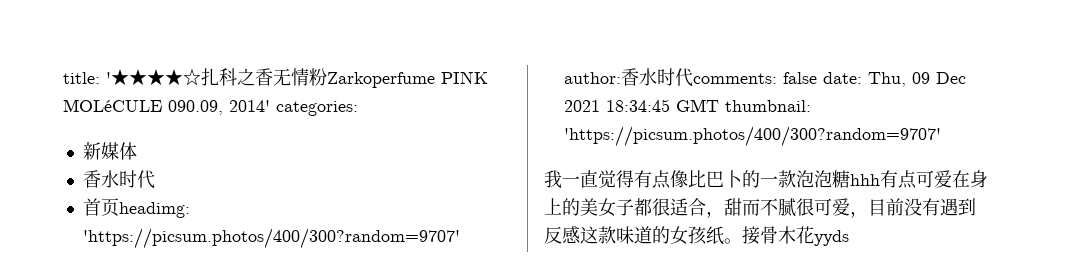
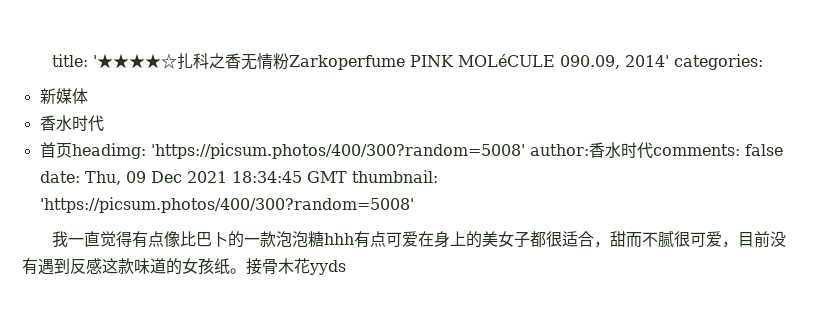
[82,228,460,249] 'https://picsum.photos/400/300?random=9707' -> [150,143,525,159] 'https://picsum.photos/400/300?random=5008'
[563,126,941,147] 'https://picsum.photos/400/300?random=9707' -> [39,197,414,213] 'https://picsum.photos/400/300?random=5008'

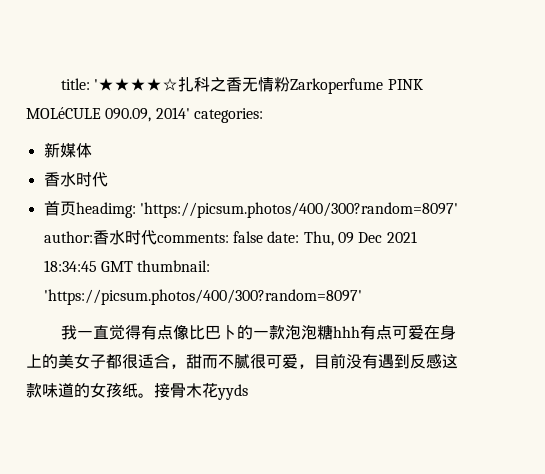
[150,143,525,159] 'https://picsum.photos/400/300?random=5008' -> [139,202,458,218] 'https://picsum.photos/400/300?random=8097'
[39,197,414,213] 'https://picsum.photos/400/300?random=5008' -> [43,289,362,305] 'https://picsum.photos/400/300?random=8097'

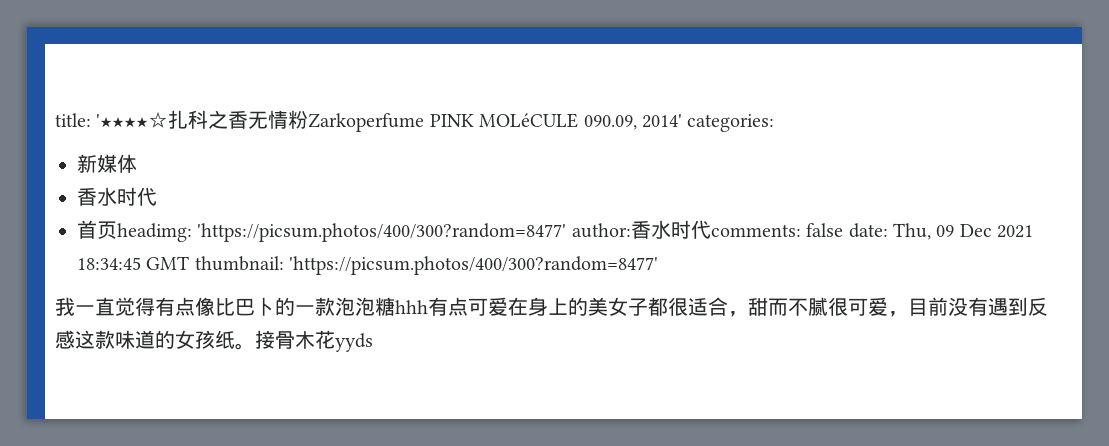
[139,202,458,218] 'https://picsum.photos/400/300?random=8097' -> [197,223,567,242] 'https://picsum.photos/400/300?random=8477'
[43,289,362,305] 'https://picsum.photos/400/300?random=8097' -> [289,256,659,275] 'https://picsum.photos/400/300?random=8477'

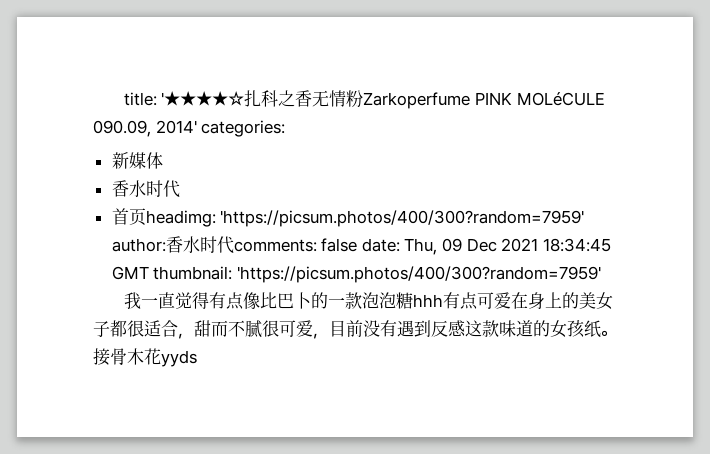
[197,223,567,242] 'https://picsum.photos/400/300?random=8477' -> [220,210,585,227] 'https://picsum.photos/400/300?random=7959'
[289,256,659,275] 'https://picsum.photos/400/300?random=8477' -> [236,266,601,283] 'https://picsum.photos/400/300?random=7959'

